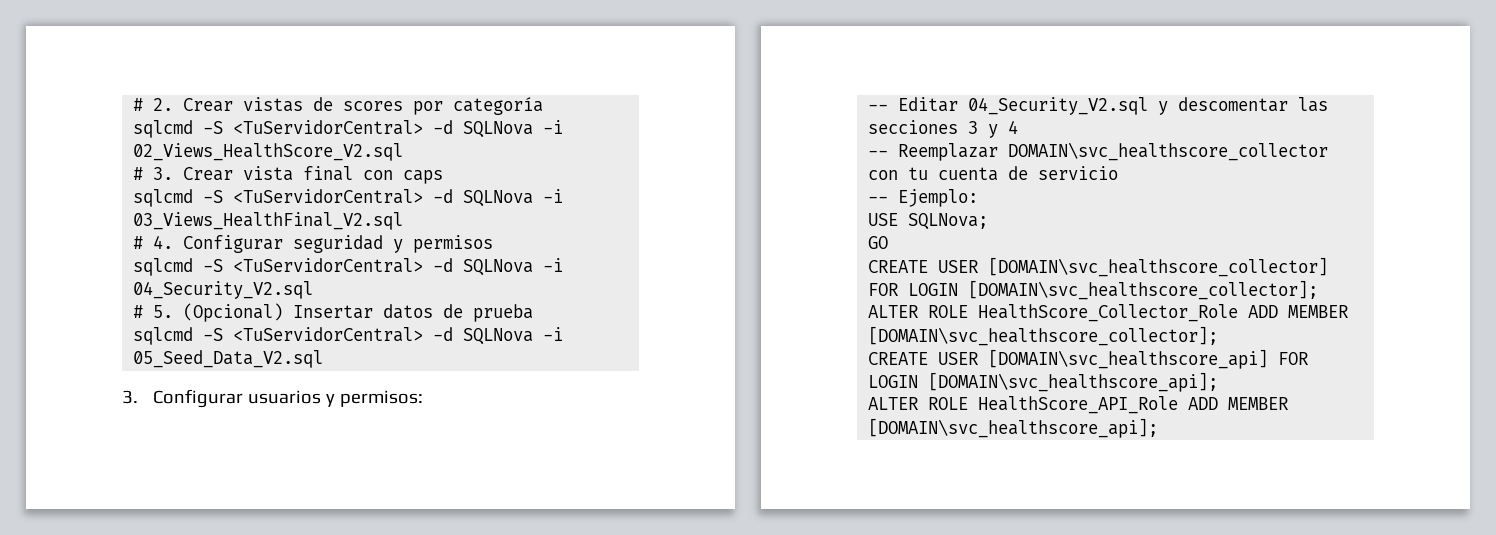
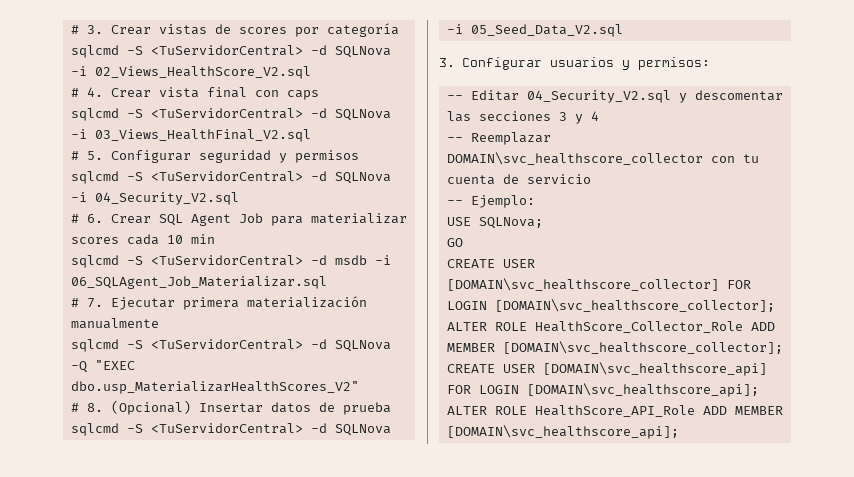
[133,98,174,111] # 2. -> [70,25,103,34] # 3.
[153,167,174,180] 3. -> [86,87,103,97] 4.
[153,235,174,249] 4. -> [86,151,103,160] 5.
[153,305,174,318] 5. -> [86,213,407,226] [70,234,215,245] [70,255,391,268] [70,276,327,289] [70,296,367,310] [70,318,159,329] [70,339,391,352] [70,360,135,373] [70,381,359,394] [70,403,103,412] 6. Crear SQL Agent Job para materializar scores cada 10 min // sqlcmd -S <TuServidorCentral> -d msdb -i 06_SQLAgent_Job_Materializar.sql // # 7. Ejecutar primera materialización manualmente // sqlcmd -S <TuServidorCentral> -d SQLNova -Q "EXEC dbo.usp_MaterializarHealthScores_V2" // # 8.

